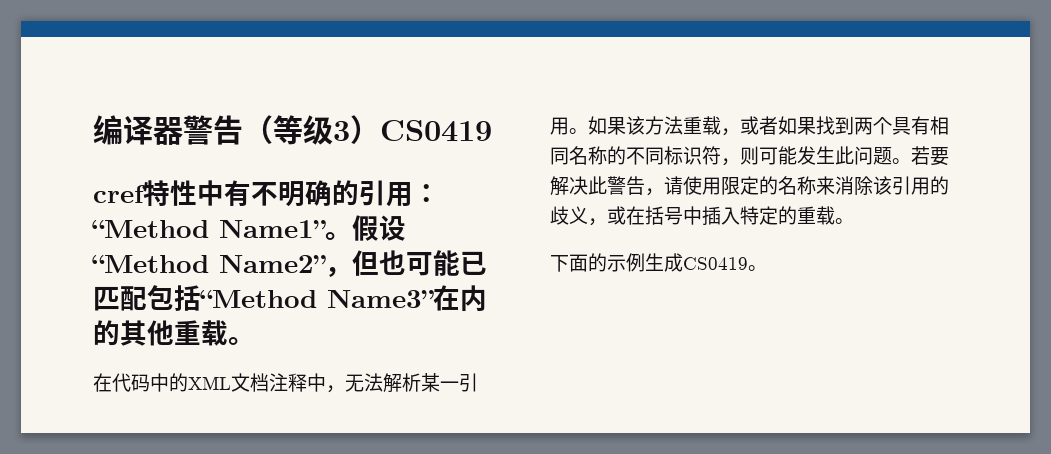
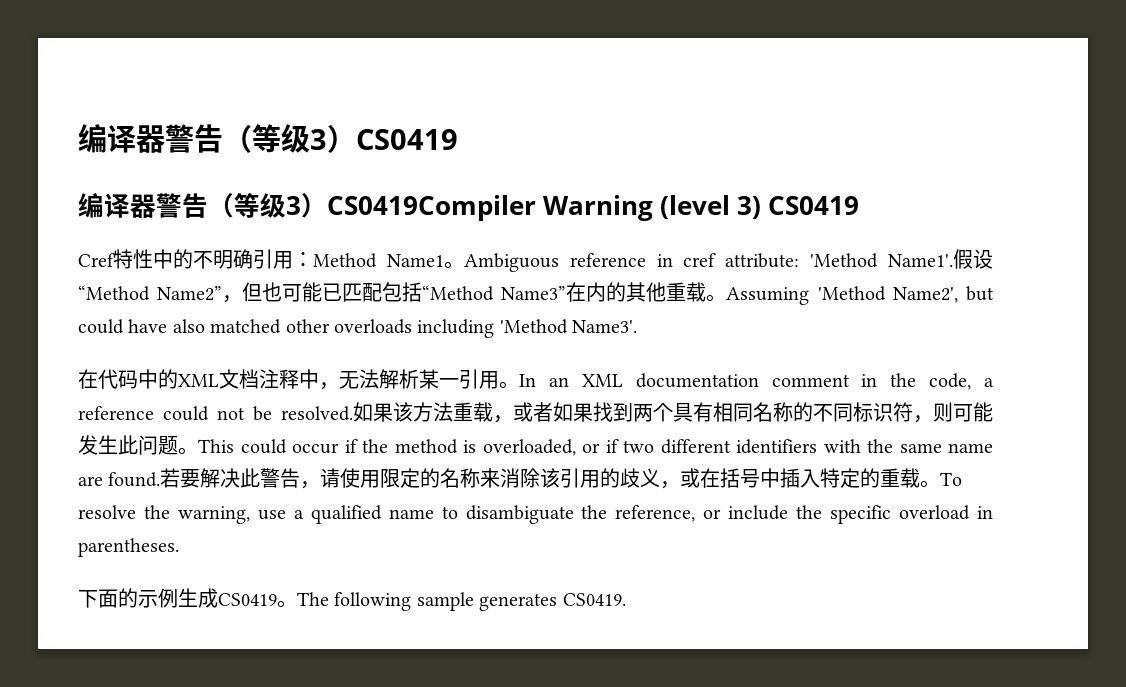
[93,180,440,207] [92,219,352,240] cref特性中有不明确的引用：“Method Name1”。 -> [78,193,859,221] [78,249,954,272] 编译器警告（等级3）CS0419Compiler Warning (level 3) CS0419 // Cref特性中的不明确引用：Method Name1。Ambiguous reference in cref attribute: 'Method Name1'.
(255, 341) none -> [726,286,995,305] [78,319,638,338] Assuming 'Method Name2', but could have also matched other overloads including 'Method Name3'.
(588, 131) none -> [519,373,994,390] [78,406,353,421] In an XML documentation comment in the code, a reference could not be resolved.
(911, 161) none -> [198,439,993,456] [78,472,161,487] This could occur if the method is overloaded, or if two different identifiers with the same name are found.
(854, 221) none -> [940,472,963,486] [78,505,993,524] [78,538,179,557] To resolve the warning, use a qualified name to disambiguate the reference, or include the specific overload in parentheses.
(767, 268) none -> [297,592,626,611] The following sample generates CS0419.

